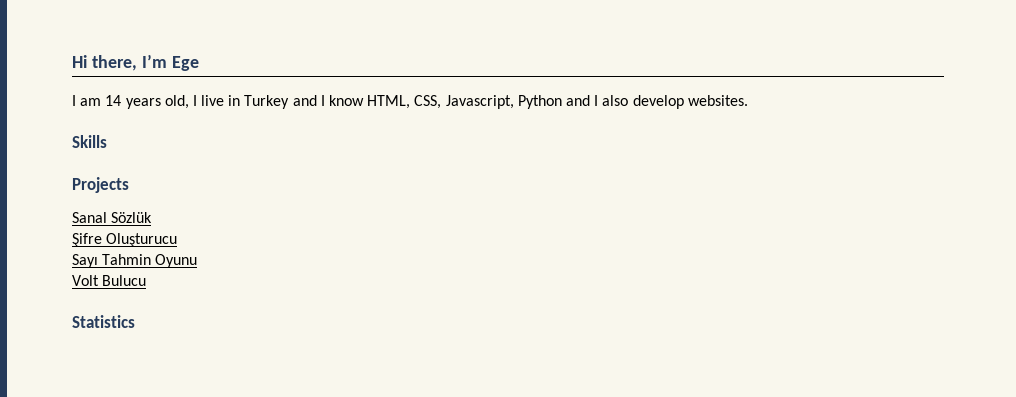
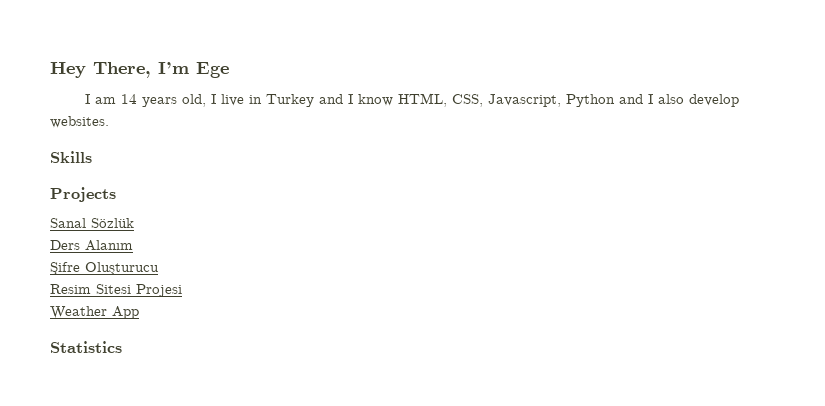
[72,55,137,71] Hi there, -> [50,62,151,78] Hey There,
(153, 217) none -> [50,240,133,251] // Ders Alanım
[72,254,198,268] [72,275,147,286] Sayı Tahmin Oyunu // Volt Bulucu -> [50,284,182,297] [50,306,139,319] Resim Sitesi Projesi // Weather App

